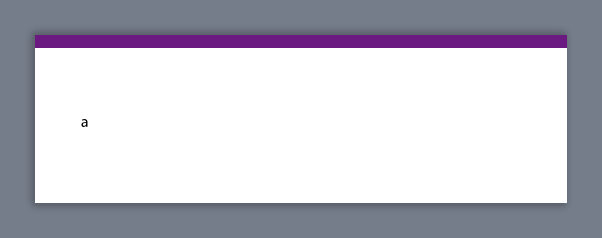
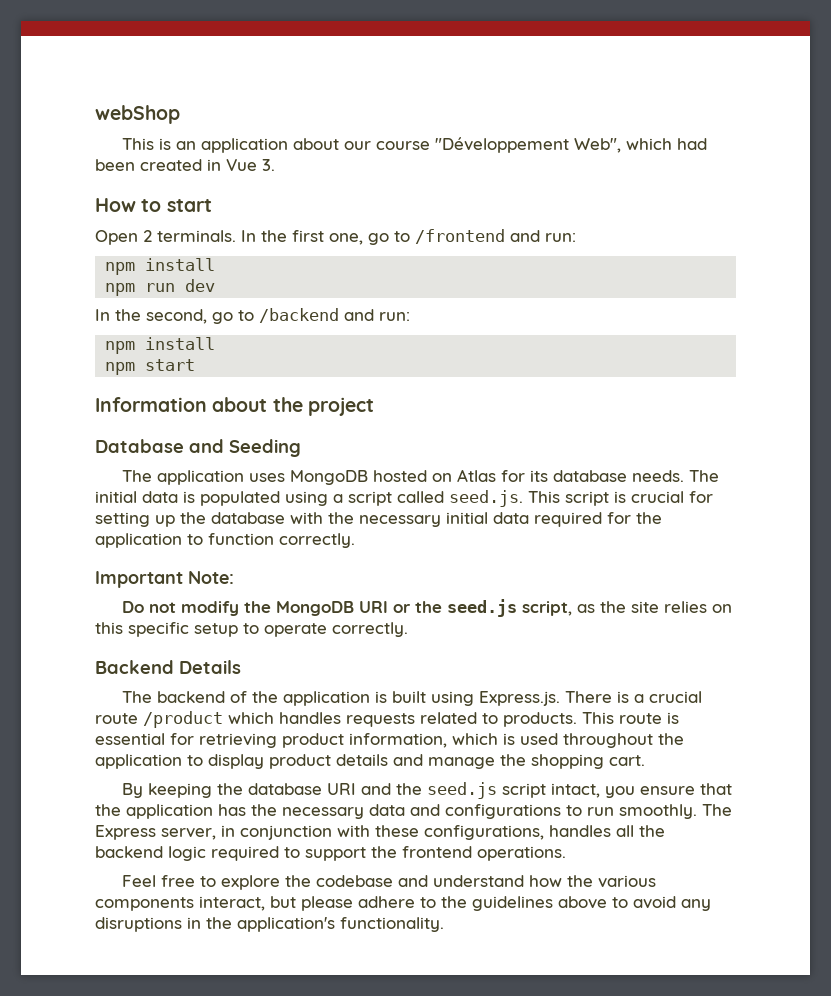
[81,119,88,127] a -> [95,105,180,124] [121,137,707,153] [95,159,275,171] [95,198,212,212] [95,229,576,245] [105,258,216,275] [105,279,216,296] [95,308,410,324] [105,337,216,354] [105,359,196,375] [95,397,374,416] [95,439,301,457] [121,469,719,485] [95,490,713,507] [95,512,662,527] [95,533,355,548] [95,571,234,588] [121,599,732,617] [95,622,408,637] [95,660,241,674] [121,691,702,706] [95,711,679,728] [95,733,684,748] [95,754,645,769] [121,782,732,799] [95,804,732,819] [95,825,665,840] [95,846,566,861] [121,875,656,890] [95,896,711,911] [95,917,444,932] webShop // This is an application about our course "Développement Web", which had been created in Vue 3. // How to start // Open 2 terminals. In the first one, go to /frontend and run: // npm install // npm run dev // In the second, go to /backend and run: // npm install // npm start // Information about the project // Database and Seeding // The application uses MongoDB hosted on Atlas for its database needs. The initial data is populated using a script called seed.js. This script is crucial for setting up the database with the necessary initial data required for the application to function correctly. // Important Note: // Do not modify the MongoDB URI or the seed.js script, as the site relies on this specific setup to operate correctly. // Backend Details // The backend of the application is built using Express.js. There is a crucial route /product which handles requests related to products. This route is essential for retrieving product information, which is used throughout the application to display product details and manage the shopping cart. // By keeping the database URI and the seed.js script intact, you ensure that the application has the necessary data and configurations to run smoothly. The Express server, in conjunction with these configurations, handles all the backend logic required to support the frontend operations. // Feel free to explore the codebase and understand how the various components interact, but please adhere to the guidelines above to avoid any disruptions in the application's functionality.

